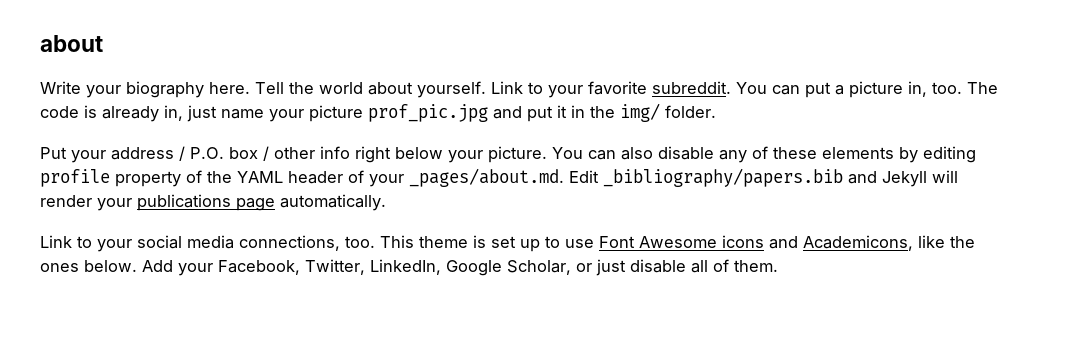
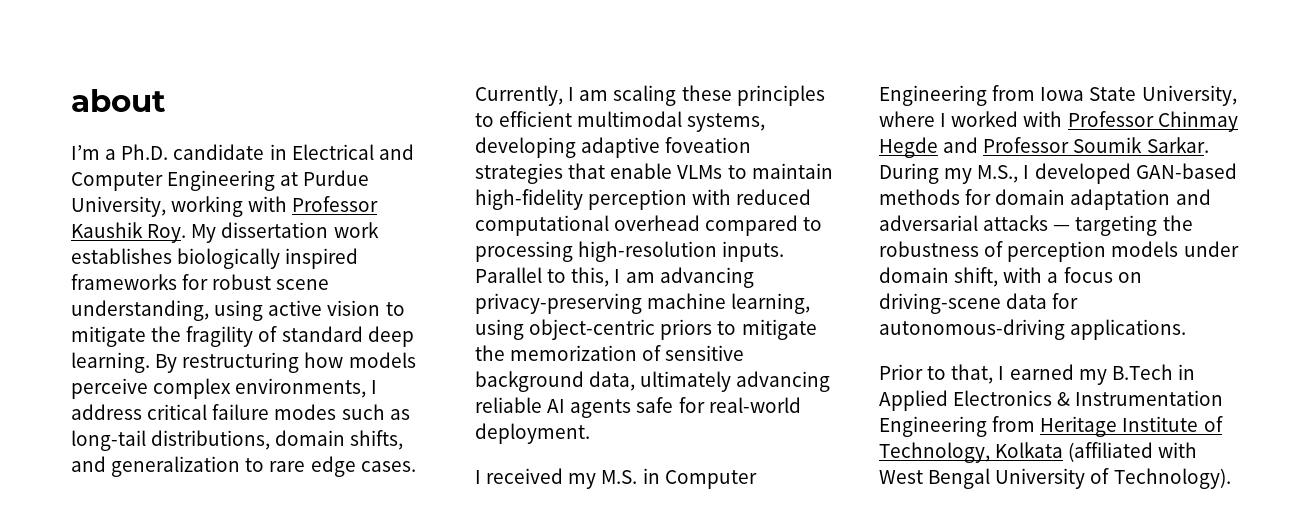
[40,81,998,98] [40,103,716,122] [40,146,976,163] [40,168,958,187] [40,194,386,211] [40,235,975,252] [40,259,778,276] Write your biography here. Tell the world about yourself. Link to your favorite subreddit. You can put a picture in, too. The code is already in, just name your picture prof_pic.jpg and put it in the img/ folder. // Put your address / P.O. box / other info right below your picture. You can also disable any of these elements by editing profile property of the YAML header of your _pages/about.md. Edit _bibliography/papers.bib and Jekyll will render your publications page automatically. // Link to your social media connections, too. This theme is set up to use Font Awesome icons and Academicons, like the ones below. Add your Facebook, Twitter, LinkedIn, Google Scholar, or just disable all of them. -> [71,144,414,160] [71,170,370,191] [71,196,379,217] [71,222,379,243] [71,248,359,269] [71,274,330,290] [71,300,405,321] [71,326,414,347] [71,352,416,373] [71,378,378,399] [71,404,410,420] [71,430,404,451] [71,456,416,477] [475,85,825,106] [475,111,766,132] [475,137,752,158] [475,163,833,184] [475,189,812,210] [475,215,823,236] [475,241,785,262] [475,267,754,288] [475,293,811,314] [475,319,817,340] [475,345,745,361] [475,371,831,392] [475,397,801,418] [475,423,590,444] [475,468,757,489] [879,85,1237,106] [879,111,1238,132] [879,137,1209,158] [879,163,1237,184] [879,189,1211,210] [879,215,1193,236] [879,241,1239,262] [879,267,1142,287] [879,293,1079,314] [879,319,1187,340] [879,364,1195,385] [879,390,1224,411] [879,416,1223,437] [879,442,1198,463] [879,468,1231,489] I’m a Ph.D. candidate in Electrical and Computer Engineering at Purdue University, working with Professor Kaushik Roy. My dissertation work establishes biologically inspired frameworks for robust scene understanding, using active vision to mitigate the fragility of standard deep learning. By restructuring how models perceive complex environments, I address critical failure modes such as long-tail distributions, domain shifts, and generalization to rare edge cases. Currently, I am scaling these principles to efficient multimodal systems, developing adaptive foveation strategies that enable VLMs to maintain high-fidelity perception with reduced computational overhead compared to processing high-resolution inputs. Parallel to this, I am advancing privacy-preserving machine learning, using object-centric priors to mitigate the memorization of sensitive background data, ultimately advancing reliable AI agents safe for real-world deployment. // I received my M.S. in Computer Engineering from Iowa State University, where I worked with Professor Chinmay Hegde and Professor Soumik Sarkar. During my M.S., I developed GAN-based methods for domain adaptation and adversarial attacks — targeting the robustness of perception models under domain shift, with a focus on driving-scene data for autonomous-driving applications. // Prior to that, I earned my B.Tech in Applied Electronics & Instrumentation Engineering from Heritage Institute of Technology, Kolkata (affiliated with West Bengal University of Technology).

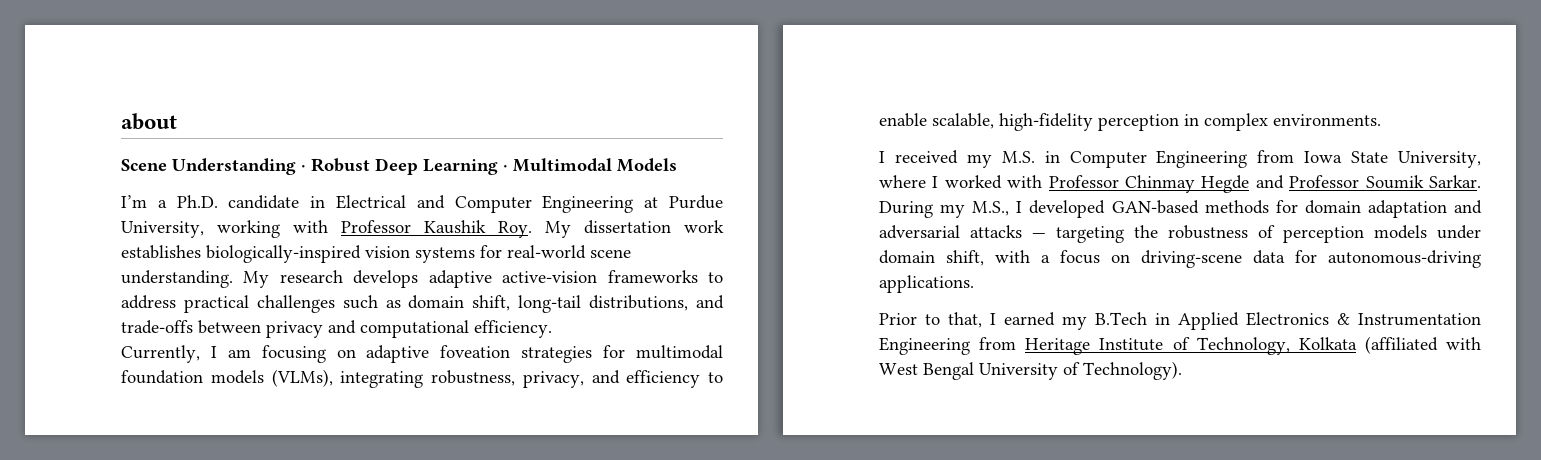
(165, 100) none -> [121,158,677,175] // Scene Understanding · Robust Deep Learning · Multimodal Models
[177,248,359,269] [71,274,330,290] [71,300,405,321] [71,326,414,347] [71,352,416,373] [71,378,378,399] [71,404,410,420] [71,430,404,451] [71,456,416,477] [475,85,825,106] [475,111,766,132] [475,137,752,158] [475,163,833,184] [475,189,812,210] [475,215,823,236] [475,241,785,262] [475,267,754,288] [475,293,811,314] [475,319,817,340] [475,345,745,361] [475,371,831,392] [475,397,801,418] [475,423,590,444] biologically inspired frameworks for robust scene understanding, using active vision to mitigate the fragility of standard deep learning. By restructuring how models perceive complex environments, I address critical failure modes such as long-tail distributions, domain shifts, and generalization to rare edge cases. Currently, I am scaling these principles to efficient multimodal systems, developing adaptive foveation strategies that enable VLMs to maintain high-fidelity perception with reduced computational overhead compared to processing high-resolution inputs. Parallel to this, I am advancing privacy-preserving machine learning, using object-centric priors to mitigate the memorization of sensitive background data, ultimately advancing reliable AI agents safe for real-world deployment. -> [206,245,631,263] [121,270,724,288] [121,295,725,313] [121,320,552,338] [121,345,724,363] [121,369,723,388] [879,113,1381,131] biologically-inspired vision systems for real-world scene understanding. My research develops adaptive active-vision frameworks to address practical challenges such as domain shift, long-tail distributions, and trade-offs between privacy and computational efficiency. // Currently, I am focusing on adaptive foveation strategies for multimodal foundation models (VLMs), integrating robustness, privacy, and efficiency to enable scalable, high-fidelity perception in complex environments.

